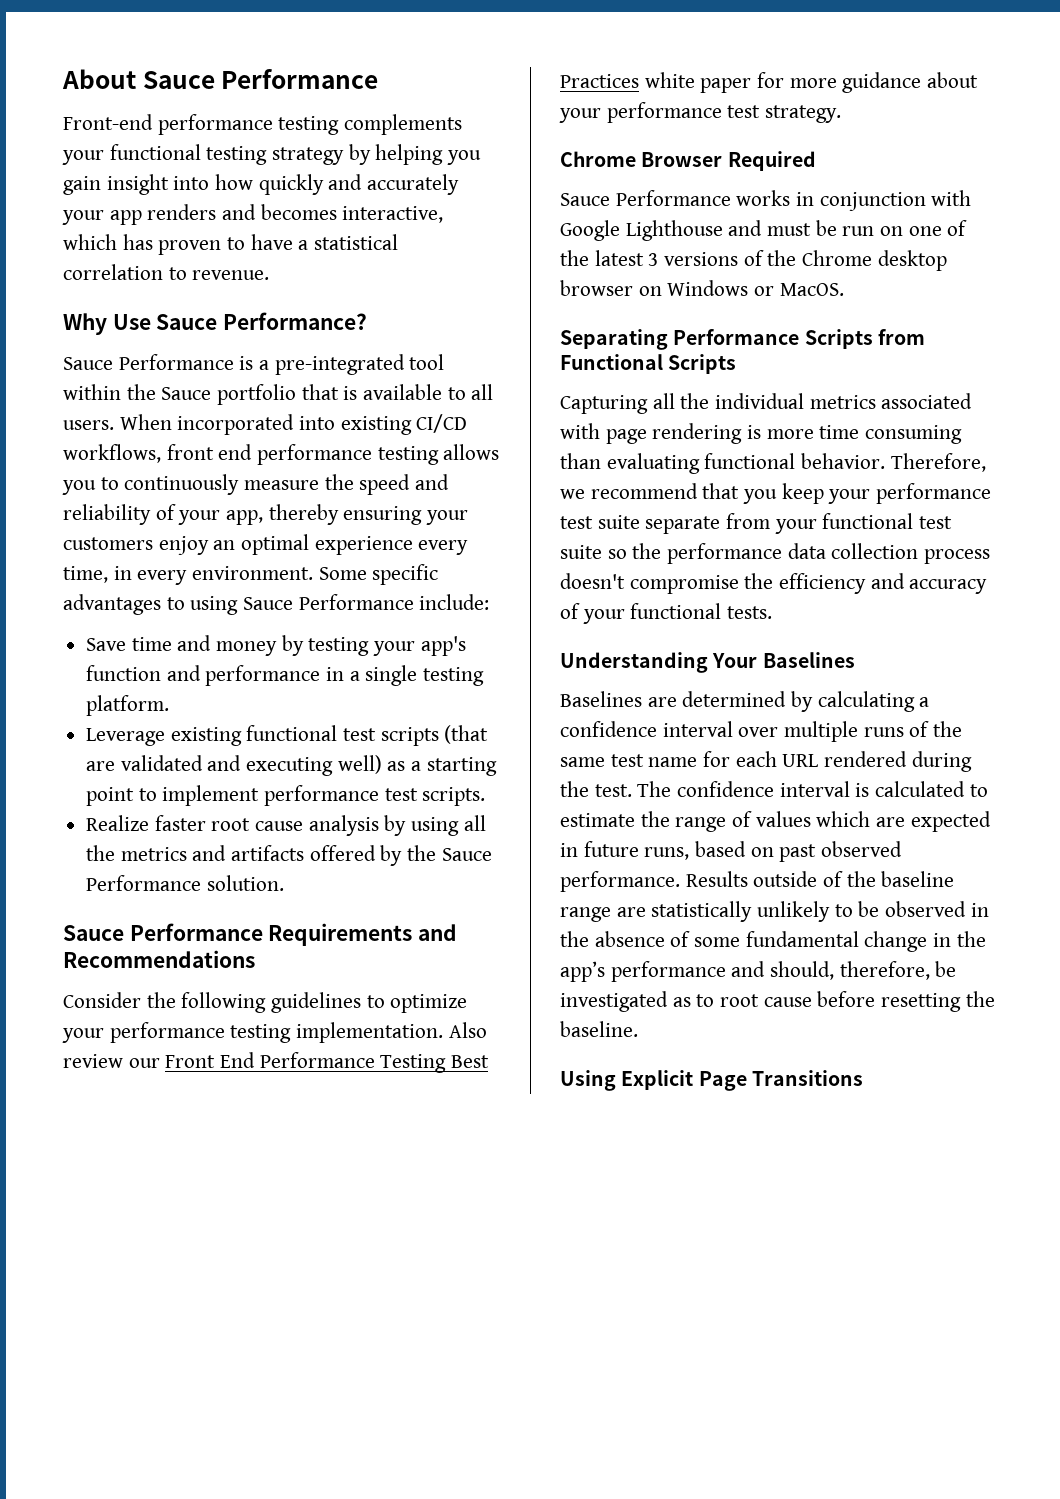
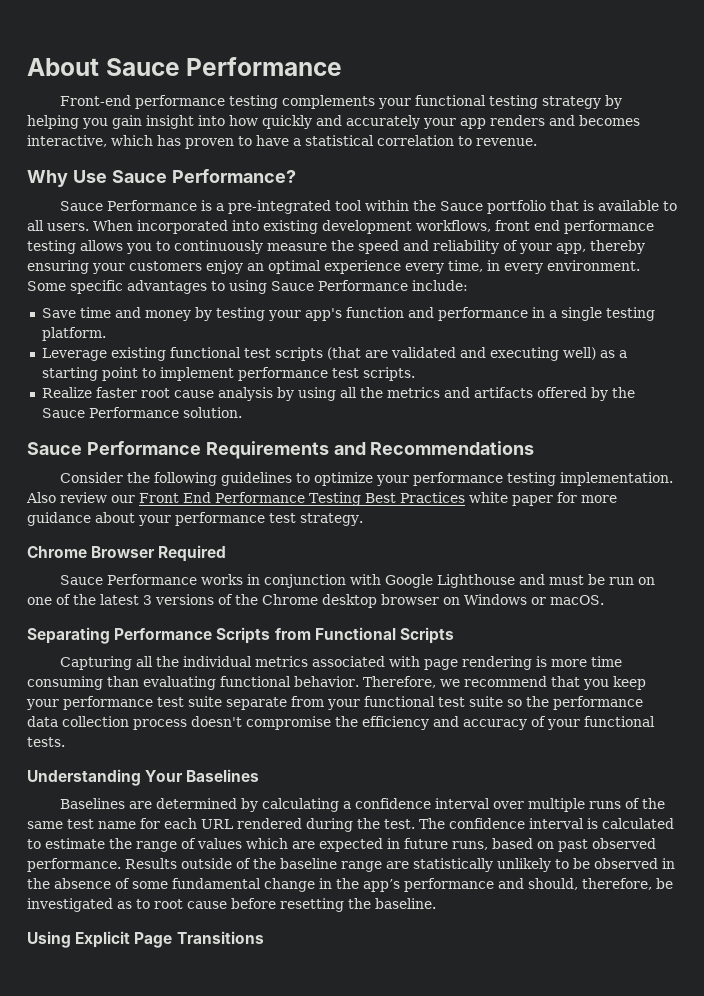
[416,414,468,433] CI/CD -> [322,220,412,234] development
[779,283,844,296] MacOS. -> [550,595,604,605] macOS.

